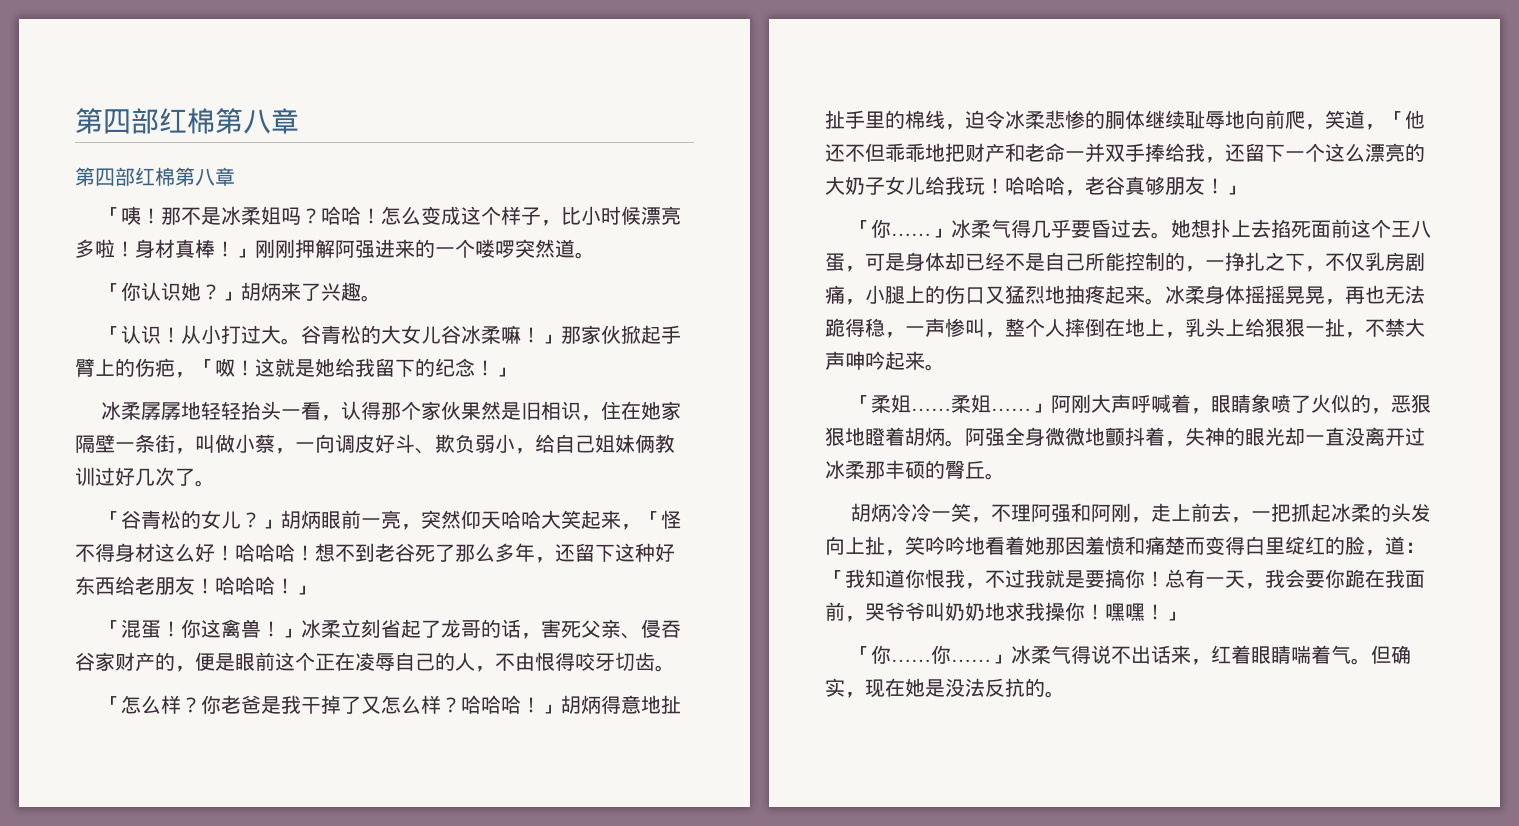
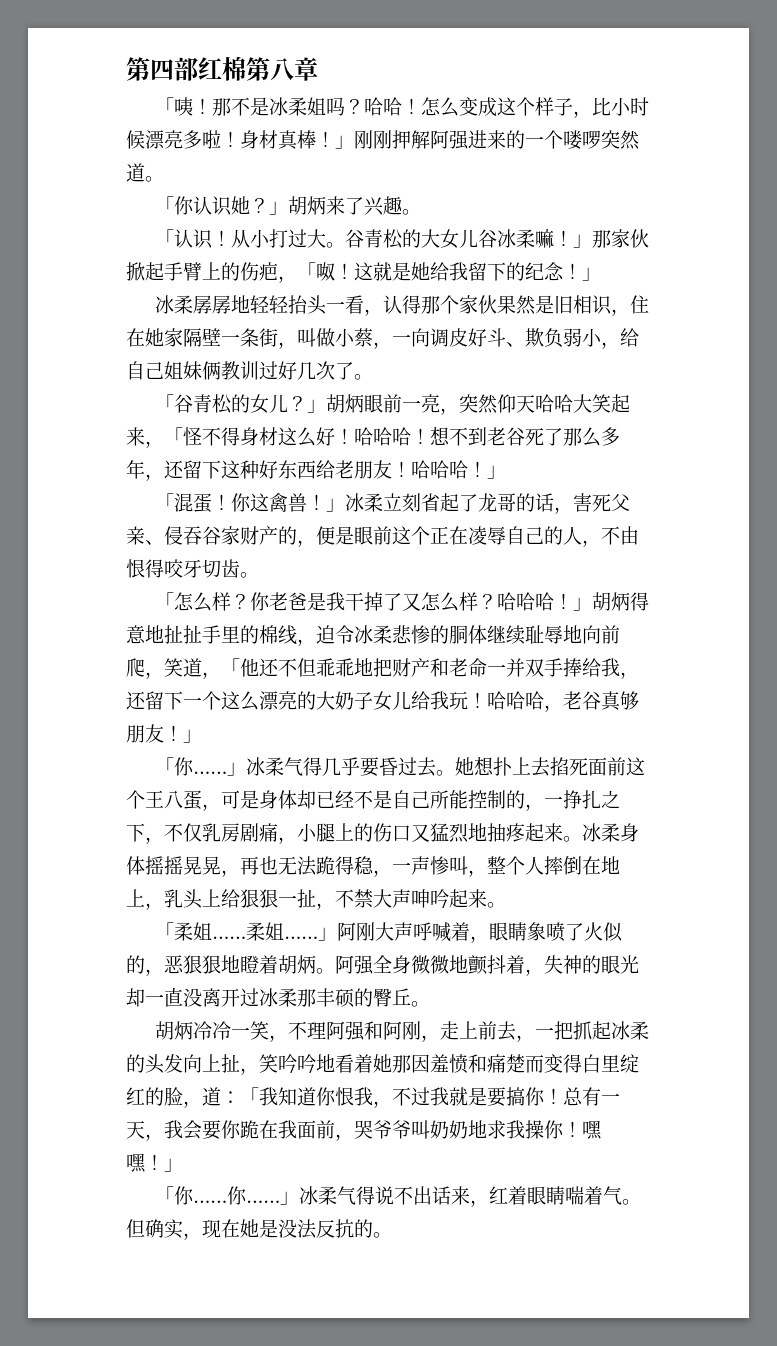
[75,108,299,134] [75,167,235,186] 第四部红棉第八章 // 第四部红棉第八章 -> [126,56,318,81] 第四部红棉第八章

